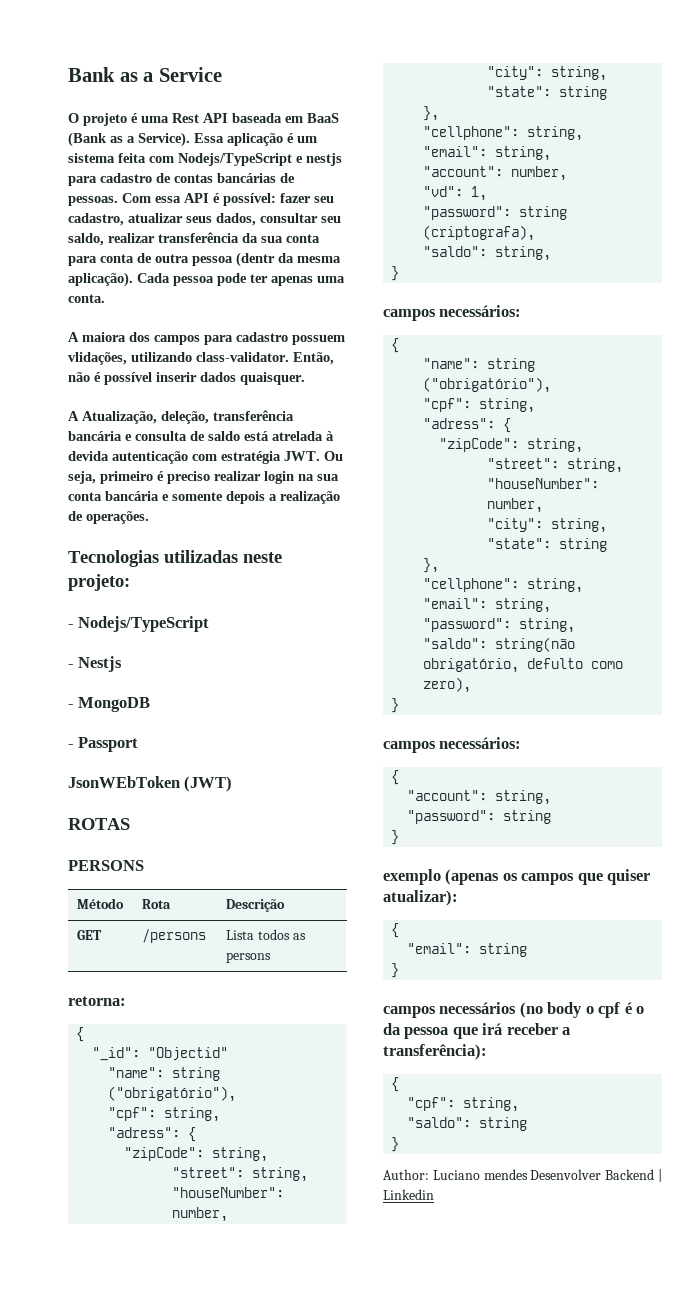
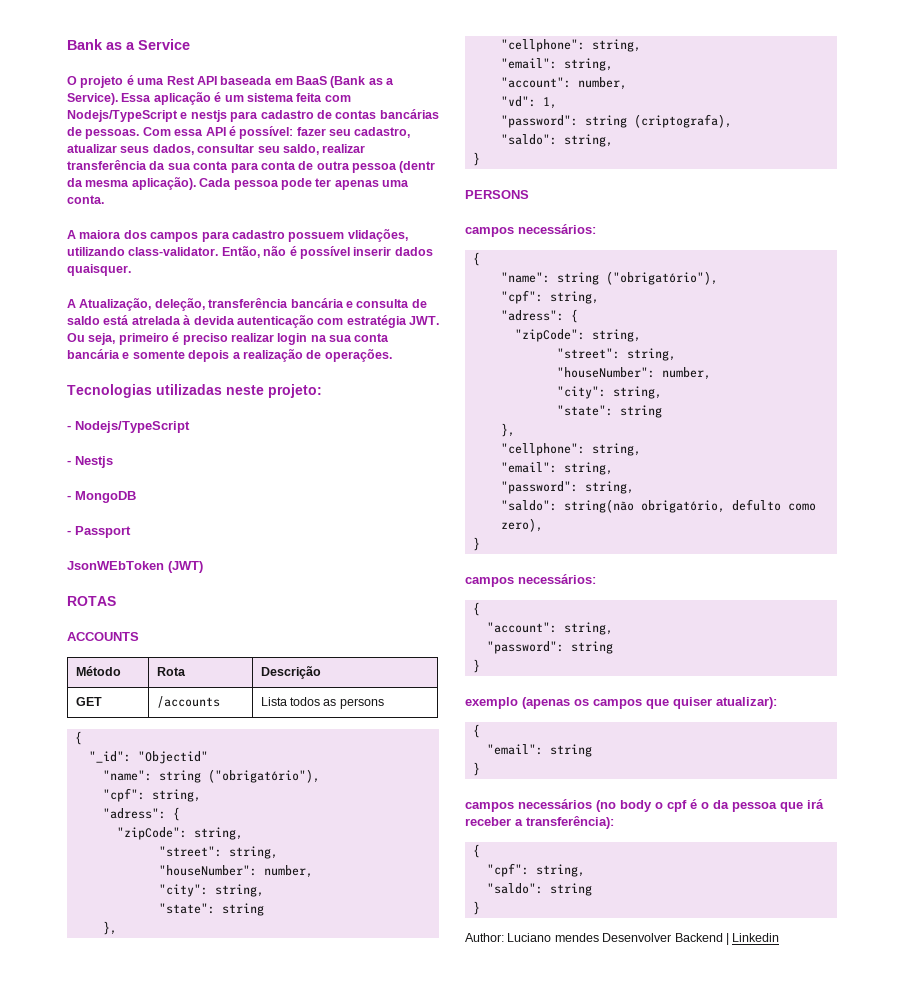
[68,860,144,871] PERSONS -> [67,632,139,641] ACCOUNTS
[142,929,207,943] /persons -> [156,696,220,708] /accounts
[68,996,126,1006] // retorna: -> (384, 703) none
(400, 273) none -> [465,190,529,199] // PERSONS

